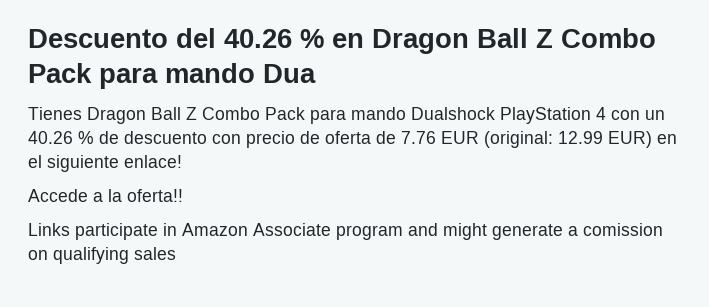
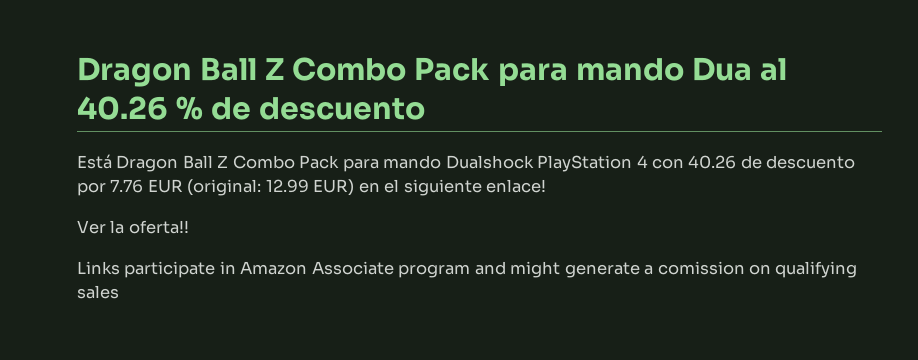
[28,28,364,48] Descuento del 40.26 % en -> (77, 72) none
[28,107,82,120] // Tienes -> [759,58,787,81] [77,96,426,120] [77,154,112,169] al 40.26 % de descuento // Está
[645,110,665,120] [28,131,396,148] un 40.26 % de descuento con precio de oferta de -> [688,155,856,169] [77,182,106,196] 40.26 de descuento por
[28,189,103,202] Accede a -> [77,220,106,234] Ver

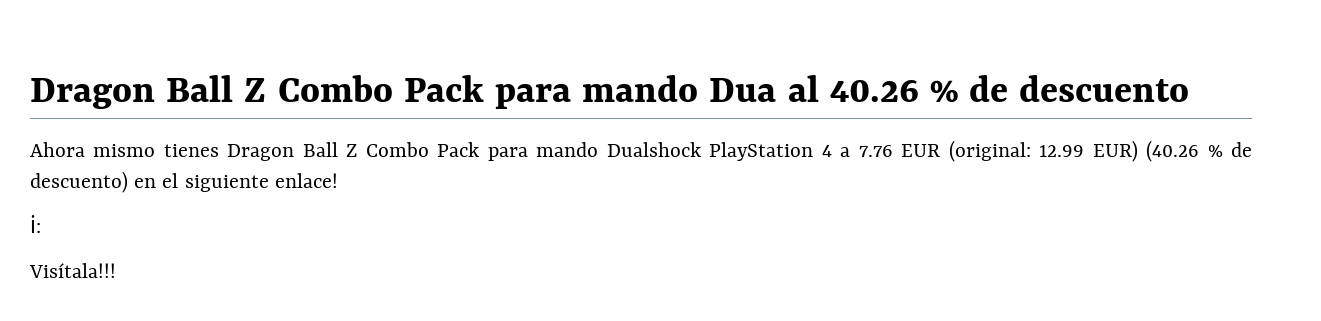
[77,154,112,169] Está -> [30,142,219,157] Ahora mismo tienes
[652,155,856,169] [77,182,106,196] con 40.26 de descuento por -> [840,147,851,157] a
(355, 187) none -> [1146,140,1252,162] [30,171,128,193] (40.26 % de descuento)
[77,220,189,234] [77,261,858,278] [77,285,119,299] Ver la oferta!! // Links participate in Amazon Associate program and might generate a comission on qualifying sales -> [30,215,41,233] [29,263,116,278] ℹ: // Visítala!!!

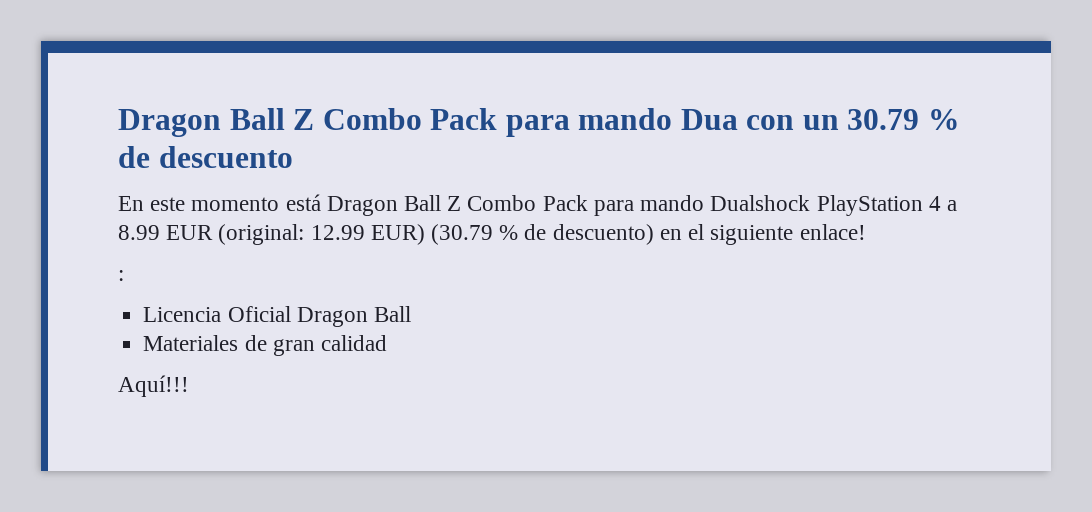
[787,75,919,102] al 40.26 -> [746,109,920,130] con un 30.79
[30,142,219,157] Ahora mismo tienes -> [118,194,321,211] En este momento está
[858,145,893,157] 7.76 -> [118,225,160,240] 8.99
[1146,140,1200,162] (40.26 -> [431,224,494,245] (30.79
[30,215,41,233] [29,263,116,278] ℹ: // Visítala!!! -> [118,270,124,281] [143,306,411,327] [143,335,387,356] [118,375,189,397] : // Licencia Oficial Dragon Ball // Materiales de gran calidad // Aquí!!!

